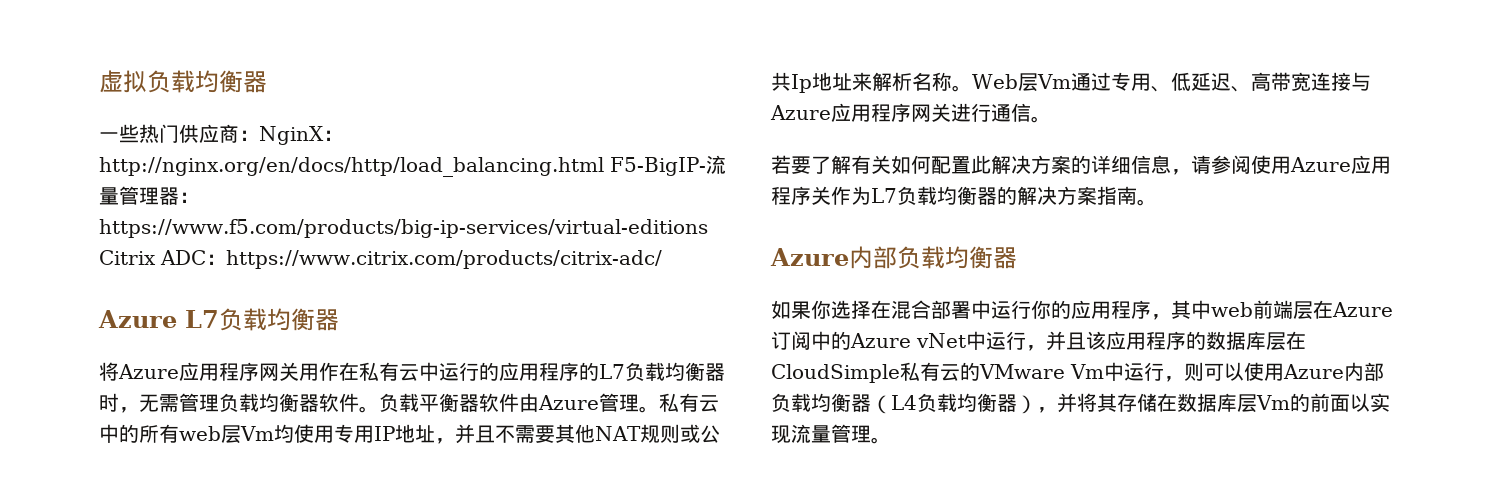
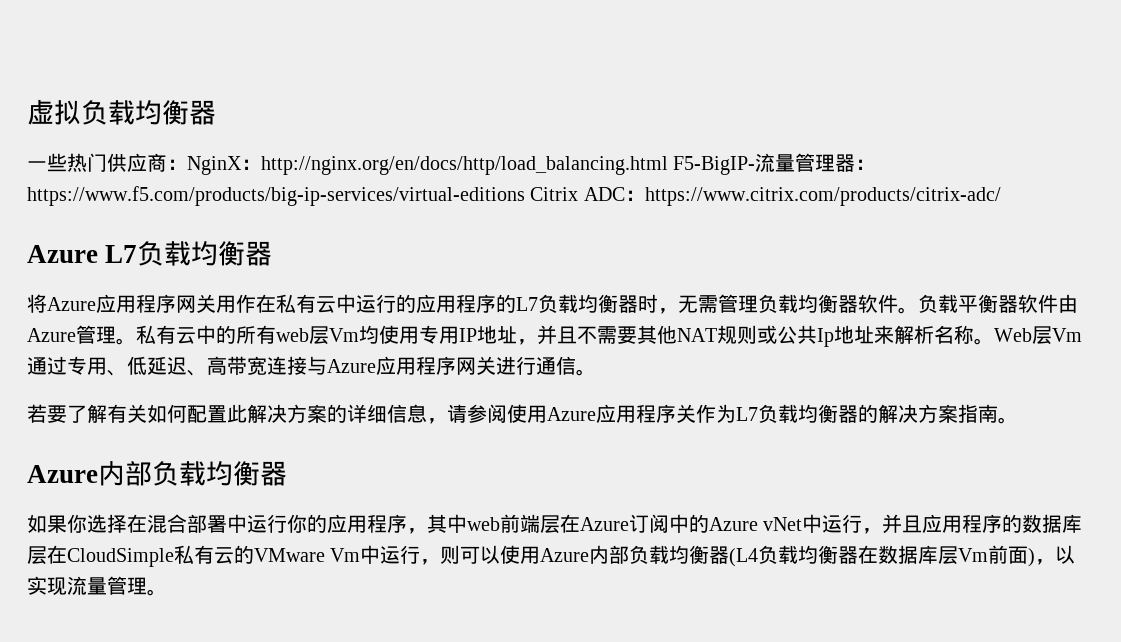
[1086,331,1106,350] 该 -> (923, 524) none
[871,393,1157,414] （L4负载均衡器），并将其存储 -> [729,545,859,567] (L4负载均衡器
[1290,393,1350,412] 的前面 -> [988,545,1056,567] 前面)，

